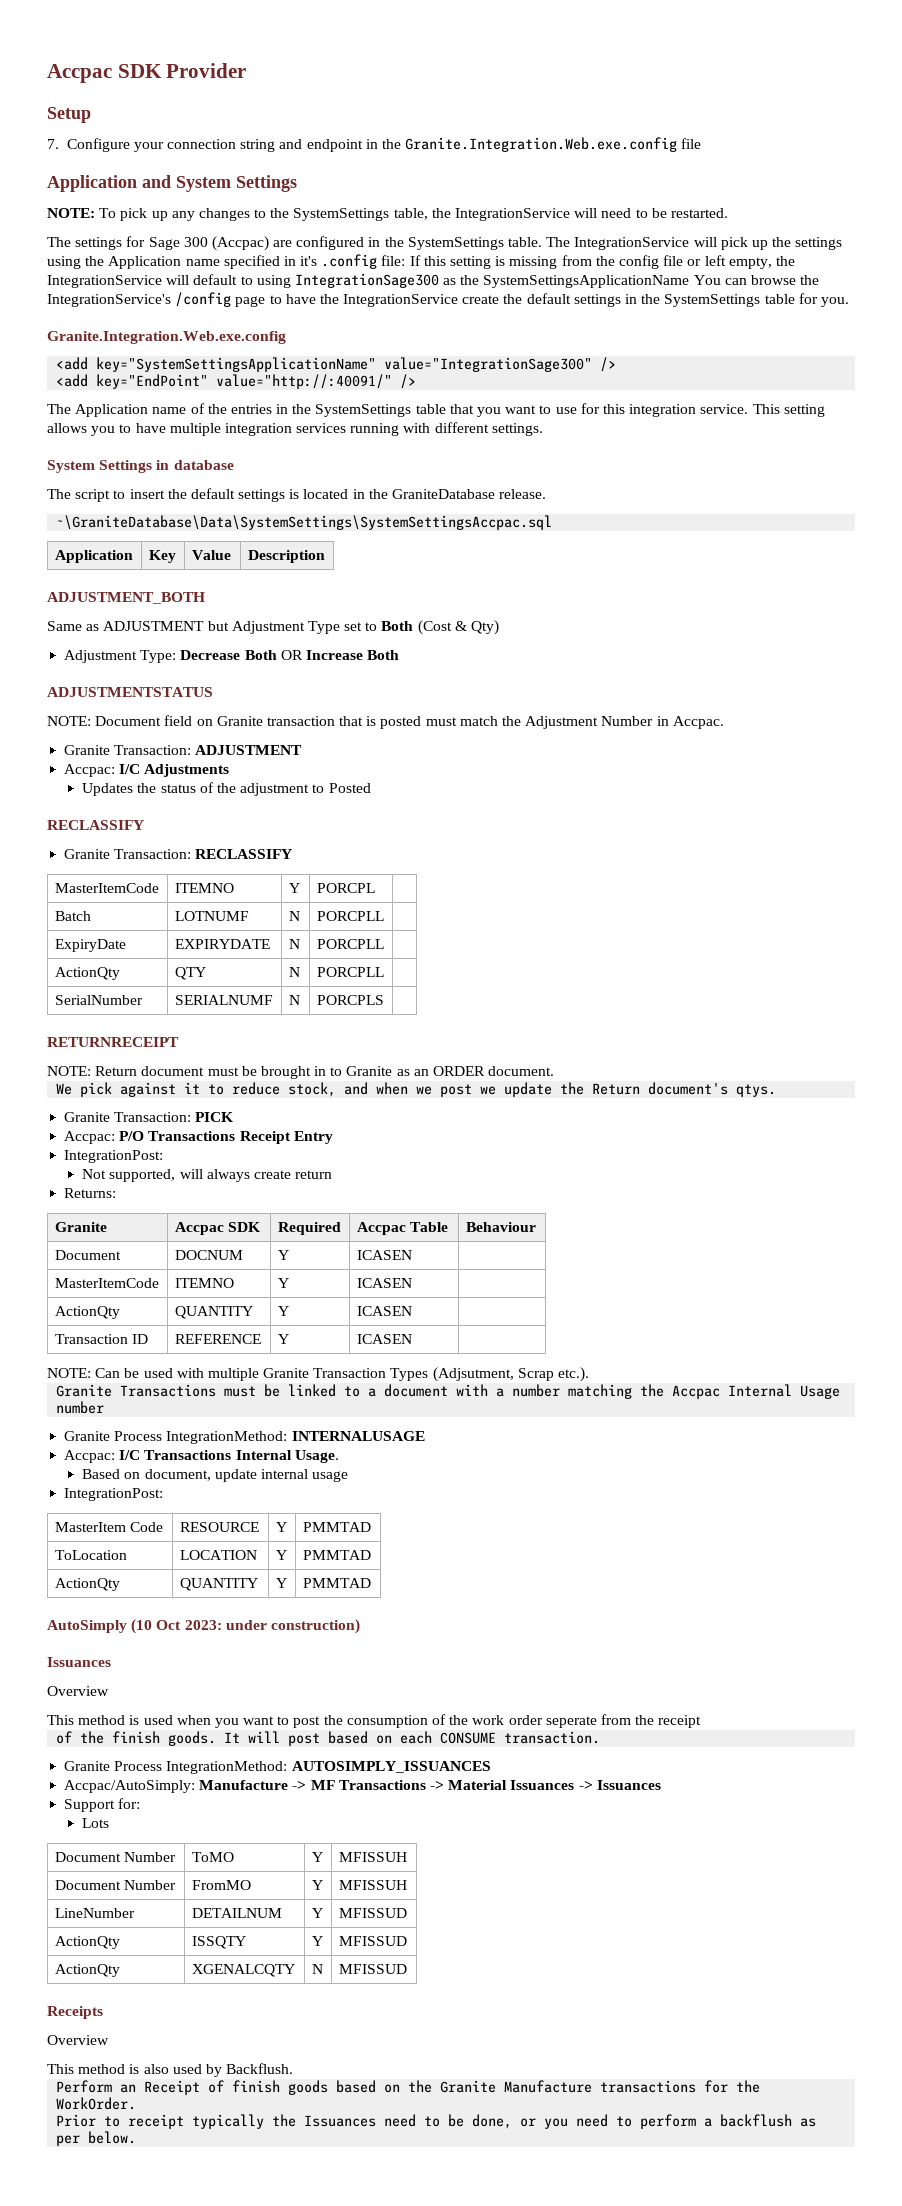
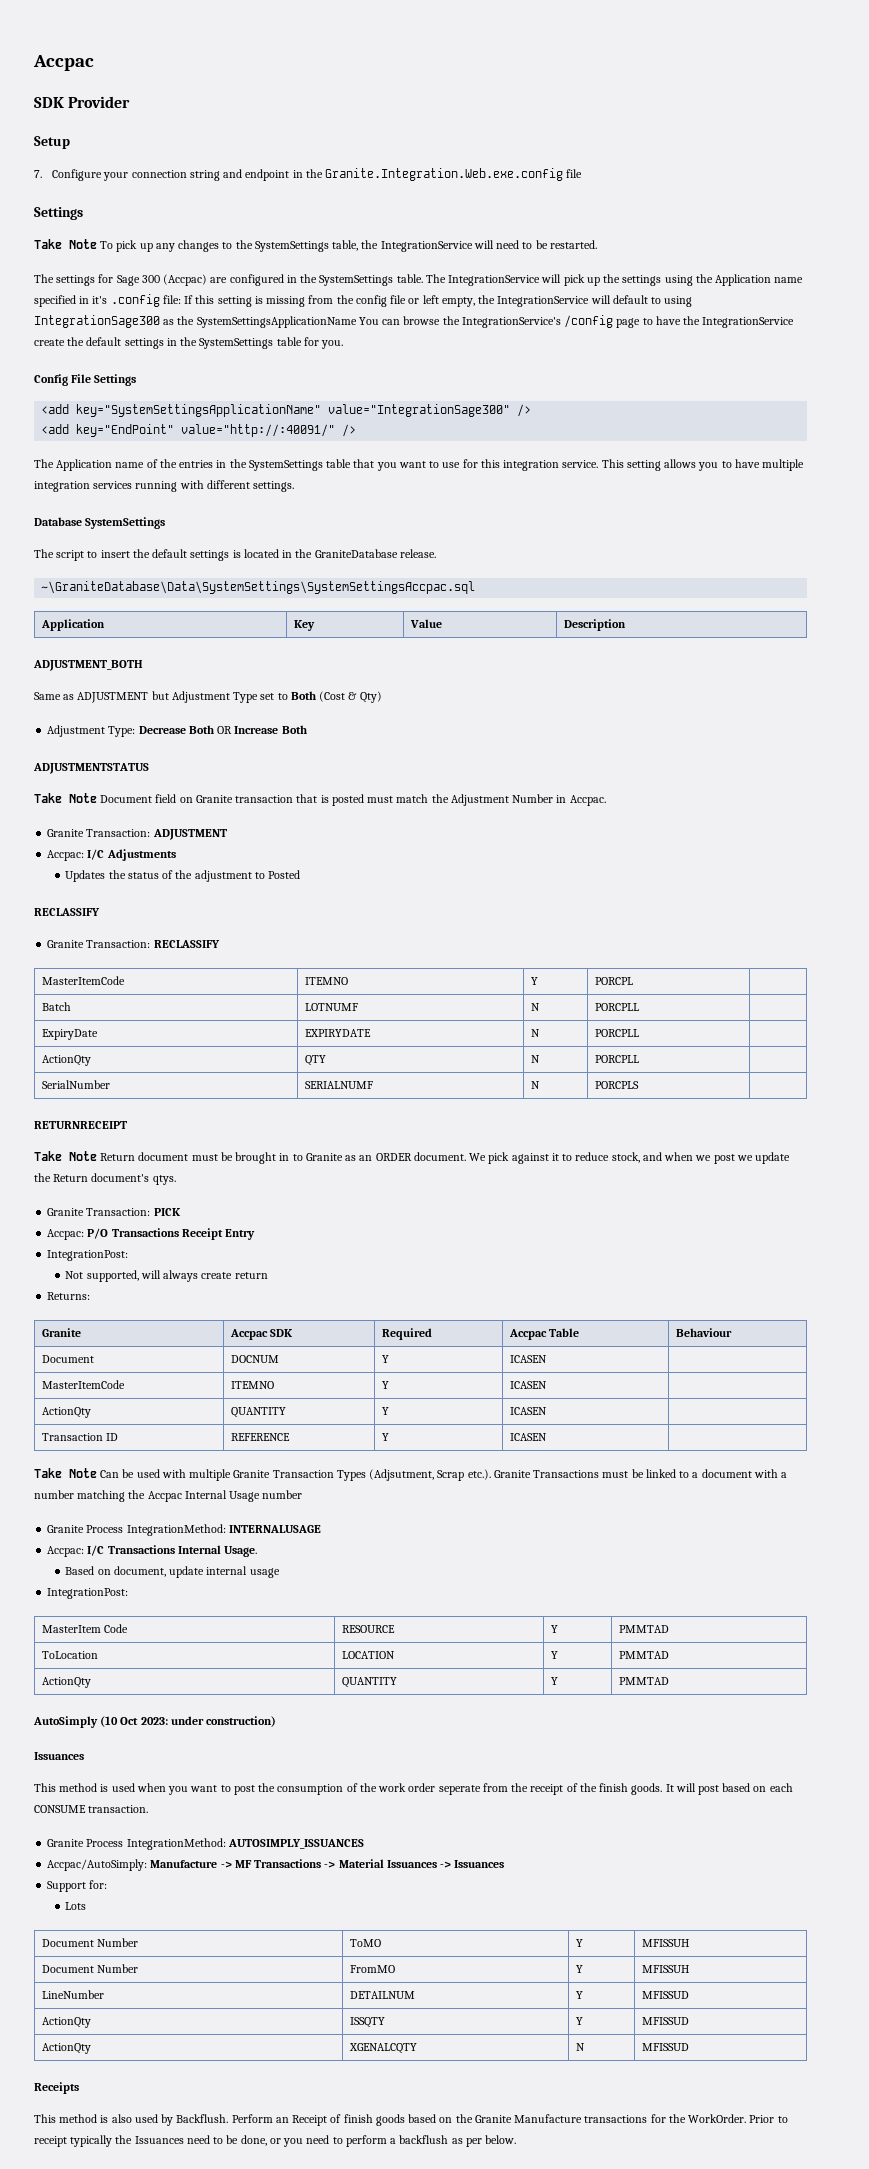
[47,64,112,83] Accpac -> [33,55,94,71] Accpac //
[47,175,297,192] [47,208,95,218] Application and System Settings // NOTE: -> [34,207,83,220] [34,239,97,249] Settings // Take Note
[47,331,286,344] Granite.Integration.Web.exe.config -> [34,374,137,386] Config File Settings
[47,460,234,473] System Settings in database -> [34,517,166,529] Database SystemSettings
[47,716,91,726] NOTE: -> [34,793,97,803] Take Note
[47,1066,91,1076] NOTE: -> [34,1151,97,1161] Take Note
(555, 1071) // -> (466, 1156) none
[47,1368,91,1378] NOTE: -> [34,1468,97,1478] Take Note
(590, 1374) // -> (491, 1474) none
[47,1686,109,1696] // Overview -> (84, 1756) none
(702, 1721) // -> (564, 1789) none
[47,2035,109,2045] // Overview -> (79, 2088) none
(294, 2068) // -> (229, 2118) none
(137, 2103) // -> (747, 2118) none

